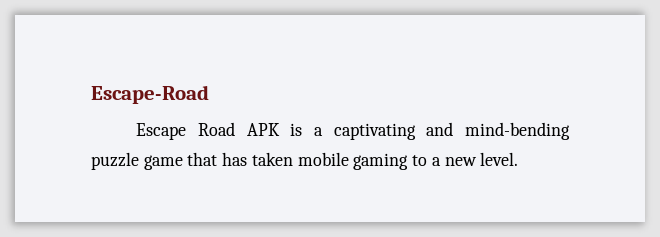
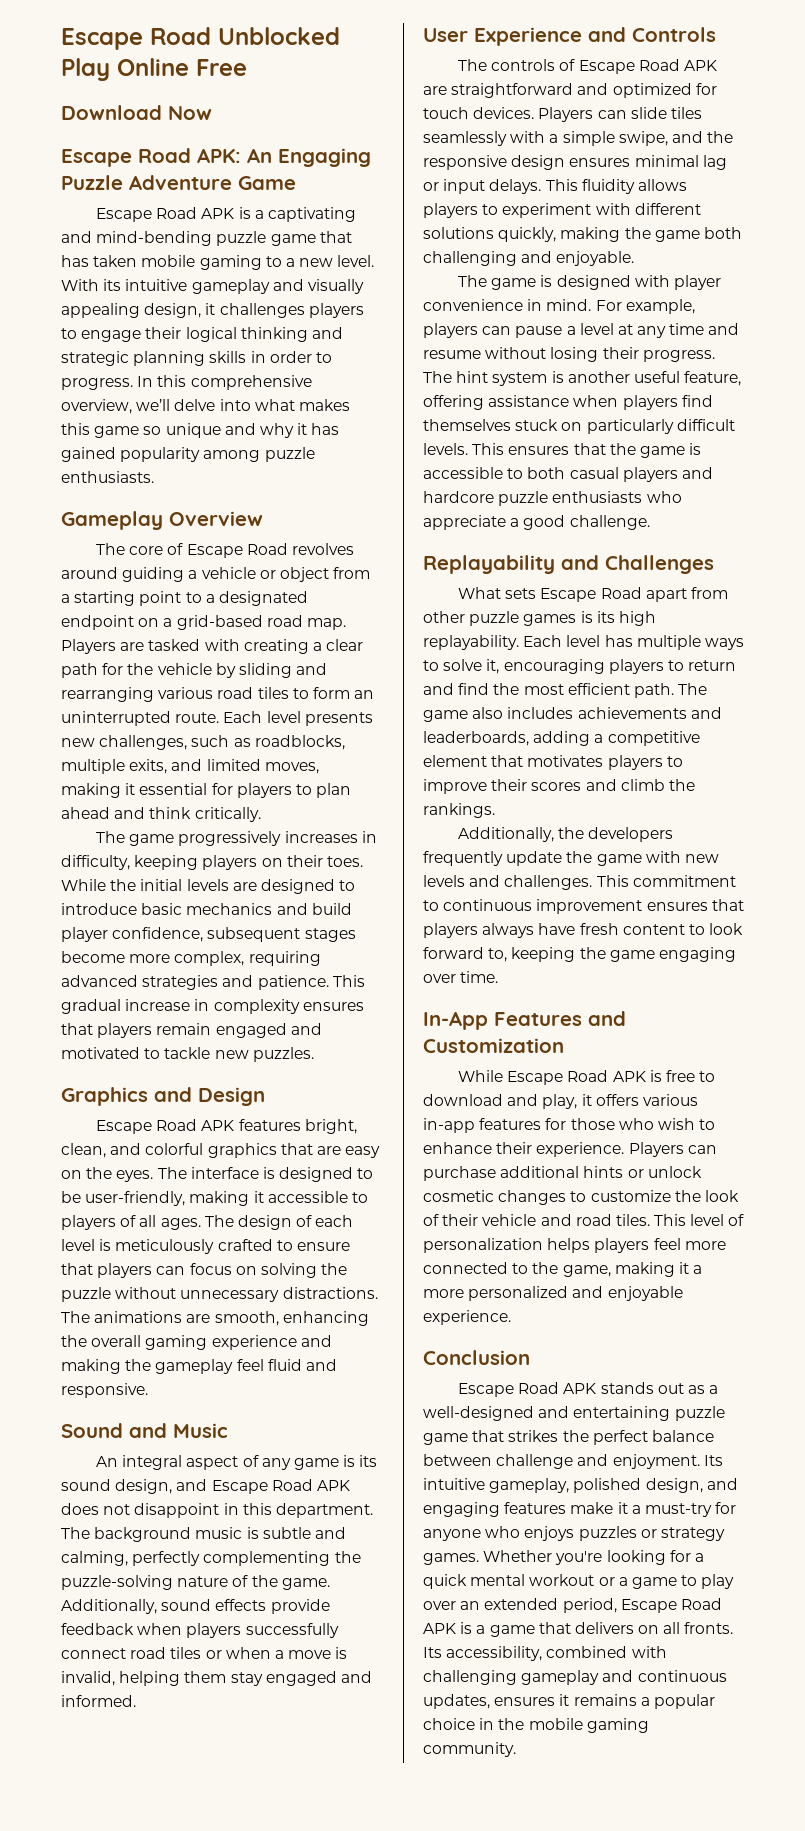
[91,85,209,104] Escape-Road -> [61,27,340,50] [61,58,247,81] [61,105,212,120] [61,148,371,167] [61,175,296,190] Escape Road Unblocked Play Online Free // Download Now // Escape Road APK: An Engaging Puzzle Adventure Game
(519, 159) none -> [61,279,364,294] [61,303,364,318] [61,327,343,342] [61,351,332,366] [61,375,312,390] [61,399,350,414] [61,423,340,438] [61,447,315,462] [61,471,154,483] [61,511,263,530] [96,543,354,558] [61,567,371,582] [61,591,308,606] [61,615,346,630] [61,639,364,654] [61,663,328,678] [61,687,375,702] [61,711,373,726] [61,735,345,750] [61,759,319,774] [61,783,352,798] [61,807,261,822] [96,831,377,846] [61,855,363,870] [61,879,356,894] [61,903,352,915] [61,927,356,942] [61,951,321,966] [61,975,365,990] [61,999,364,1014] [61,1023,322,1038] [61,1047,314,1062] [61,1087,265,1106] [96,1119,357,1134] [61,1143,381,1158] [61,1167,374,1182] [61,1191,368,1206] [61,1215,354,1230] [61,1239,350,1254] [61,1263,348,1278] [61,1287,378,1302] [61,1311,369,1326] [61,1335,332,1350] [61,1359,337,1374] [61,1383,148,1398] [61,1423,228,1438] [96,1455,378,1470] [61,1479,350,1494] [61,1503,373,1518] [61,1527,346,1542] [61,1551,361,1566] [61,1575,330,1590] [61,1599,330,1614] [61,1623,339,1638] [61,1647,348,1659] [61,1671,372,1686] [61,1695,136,1707] [423,27,716,46] [458,59,717,74] [423,83,717,98] [423,107,702,122] [423,131,734,146] [423,155,727,170] [423,179,687,194] [423,203,701,218] [423,227,742,242] [423,251,635,266] [458,275,721,290] [423,299,695,314] [423,323,740,338] [423,347,715,362] [423,371,742,386] [423,395,713,410] [423,419,735,434] [423,443,702,458] [423,467,713,482] [423,491,682,506] [423,515,650,530] [423,555,714,574] [458,587,728,602] [423,611,656,626] [423,635,744,650] [423,659,737,674] [423,683,708,698] [423,707,722,722] [423,731,700,746] [423,755,683,770] [423,779,695,794] [423,803,495,818] [458,827,674,842] [423,851,719,866] [423,875,736,890] [423,899,744,914] [423,923,744,938] [423,947,736,962] [423,971,499,983] [423,1011,626,1030] [423,1038,564,1053] [458,1070,716,1085] [423,1094,698,1109] [423,1118,716,1133] [423,1142,717,1157] [423,1166,702,1181] [423,1190,739,1205] [423,1214,745,1226] [423,1238,726,1253] [423,1262,703,1277] [423,1286,683,1301] [423,1310,511,1325] [423,1350,530,1365] [458,1382,719,1397] [423,1406,725,1421] [423,1430,714,1445] [423,1454,723,1469] [423,1478,738,1493] [423,1502,737,1517] [423,1526,725,1541] [423,1550,704,1565] [423,1574,735,1589] [423,1598,722,1613] [423,1622,734,1637] [423,1646,667,1661] [423,1670,727,1685] [423,1694,715,1709] [423,1718,649,1733] [423,1742,516,1757] With its intuitive gameplay and visually appealing design, it challenges players to engage their logical thinking and strategic planning skills in order to progress. In this comprehensive overview, we’ll delve into what makes this game so unique and why it has gained popularity among puzzle enthusiasts. // Gameplay Overview // The core of Escape Road revolves around guiding a vehicle or object from a starting point to a designated endpoint on a grid-based road map. Players are tasked with creating a clear path for the vehicle by sliding and rearranging various road tiles to form an uninterrupted route. Each level presents new challenges, such as roadblocks, multiple exits, and limited moves, making it essential for players to plan ahead and think critically. // The game progressively increases in difficulty, keeping players on their toes. While the initial levels are designed to introduce basic mechanics and build player confidence, subsequent stages become more complex, requiring advanced strategies and patience. This gradual increase in complexity ensures that players remain engaged and motivated to tackle new puzzles. // Graphics and Design // Escape Road APK features bright, clean, and colorful graphics that are easy on the eyes. The interface is designed to be user-friendly, making it accessible to players of all ages. The design of each level is meticulously crafted to ensure that players can focus on solving the puzzle without unnecessary distractions. The animations are smooth, enhancing the overall gaming experience and making the gameplay feel fluid and responsive. // Sound and Music // An integral aspect of any game is its sound design, and Escape Road APK does not disappoint in this department. The background music is subtle and calming, perfectly complementing the puzzle-solving nature of the game. Additionally, sound effects provide feedback when players successfully connect road tiles or when a move is invalid, helping them stay engaged and informed. // User Experience and Controls // The controls of Escape Road APK are straightforward and optimized for touch devices. Players can slide tiles seamlessly with a simple swipe, and the responsive design ensures minimal lag or input delays. This fluidity allows players to experiment with different solutions quickly, making the game both challenging and enjoyable. // The game is designed with player convenience in mind. For example, players can pause a level at any time and resume without losing their progress. The hint system is another useful feature, offering assistance when players find themselves stuck on particularly difficult levels. This ensures that the game is accessible to both casual players and hardcore puzzle enthusiasts who appreciate a good challenge. // Replayability and Challenges // What sets Escape Road apart from other puzzle games is its high replayability. Each level has multiple ways to solve it, encouraging players to return and find the most efficient path. The game also includes achievements and leaderboards, adding a competitive element that motivates players to improve their scores and climb the rankings. // Additionally, the developers frequently update the game with new levels and challenges. This commitment to continuous improvement ensures that players always have fresh content to look forward to, keeping the game engaging over time. // In-App Features and Customization // While Escape Road APK is free to download and play, it offers various in-app features for those who wish to enhance their experience. Players can purchase additional hints or unlock cosmetic changes to customize the look of their vehicle and road tiles. This level of personalization helps players feel more connected to the game, making it a more personalized and enjoyable experience. // Conclusion // Escape Road APK stands out as a well-designed and entertaining puzzle game that strikes the perfect balance between challenge and enjoyment. Its intuitive gameplay, polished design, and engaging features make it a must-try for anyone who enjoys puzzles or strategy games. Whether you're looking for a quick mental workout or a game to play over an extended period, Escape Road APK is a game that delivers on all fronts. Its accessibility, combined with challenging gameplay and continuous updates, ensures it remains a popular choice in the mobile gaming community.

